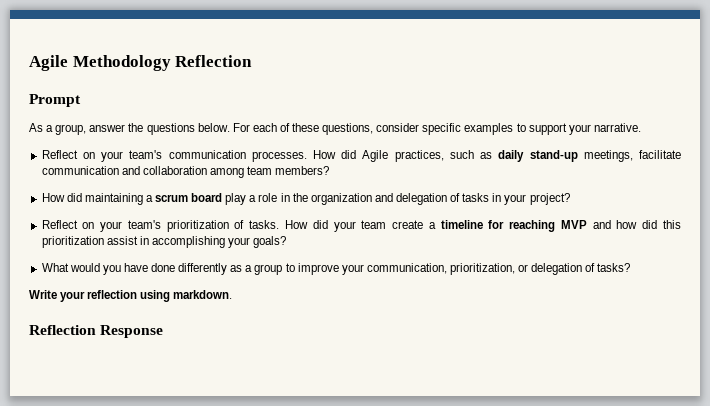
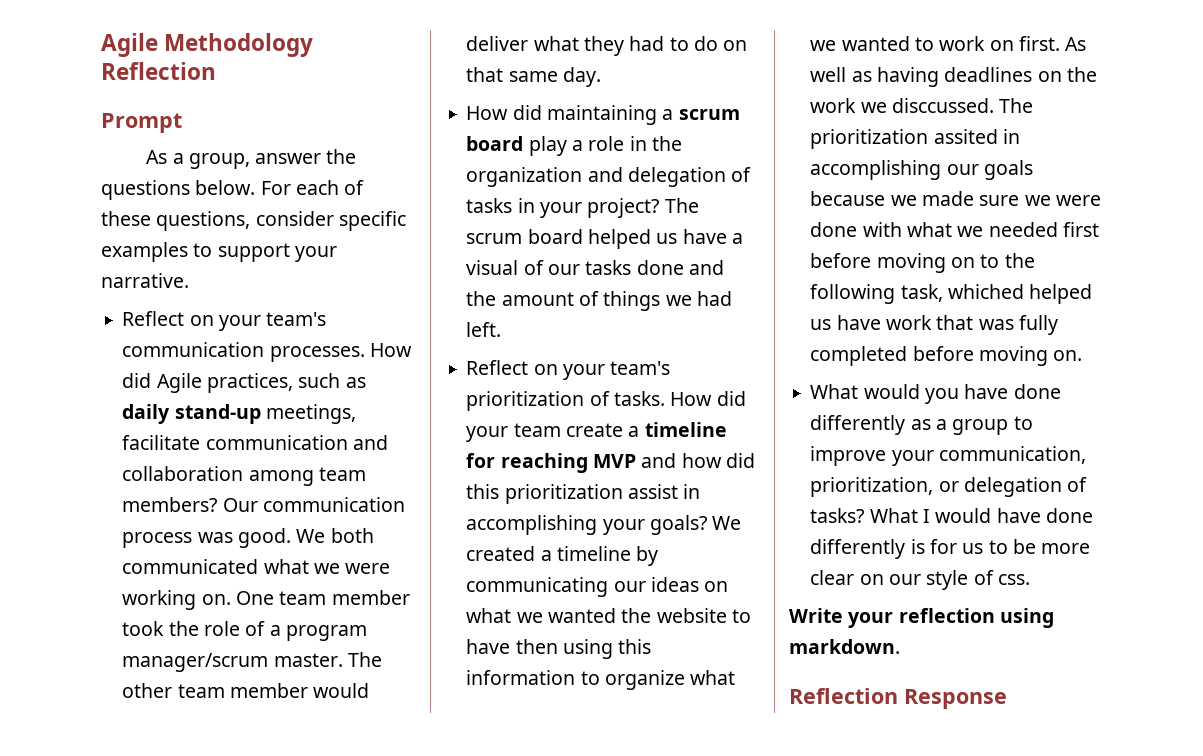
(330, 170) none -> [222,497,405,512] [122,528,374,548] [122,559,391,574] [122,590,410,610] [122,621,367,641] [122,652,382,672] [122,683,370,698] [466,36,748,56] [466,67,601,87] Our communication process was good. We both communicated what we were working on. One team member took the role of a program manager/scrum master. The other team member would deliver what they had to do on that same day.
(570, 199) none -> [664,198,699,213] [466,229,743,249] [466,260,724,275] [466,291,732,311] [466,322,502,337] The scrum board helped us have a visual of our tasks done and the amount of things we had left.
(287, 242) none -> [712,516,742,530] [466,546,659,566] [466,577,729,597] [466,608,751,623] [466,639,652,659] [466,670,736,690] [810,36,1087,51] [810,67,1097,87] [810,98,1034,113] [810,129,1020,149] [810,160,1033,180] [810,191,1101,206] [810,222,1099,237] [810,253,1035,273] [810,284,1093,304] [810,315,1058,335] [810,346,1083,366] We created a timeline by communicating our ideas on what we wanted the website to have then using this information to organize what we wanted to work on first. As well as having deadlines on the work we disccussed. The prioritization assited in accomplishing our goals because we made sure we were done with what we needed first before moving on to the following task, whiched helped us have work that was fully completed before moving on.
(631, 267) none -> [869,508,1093,523] [810,539,1091,559] [810,570,1030,590] What I would have done differently is for us to be more clear on our style of css.

